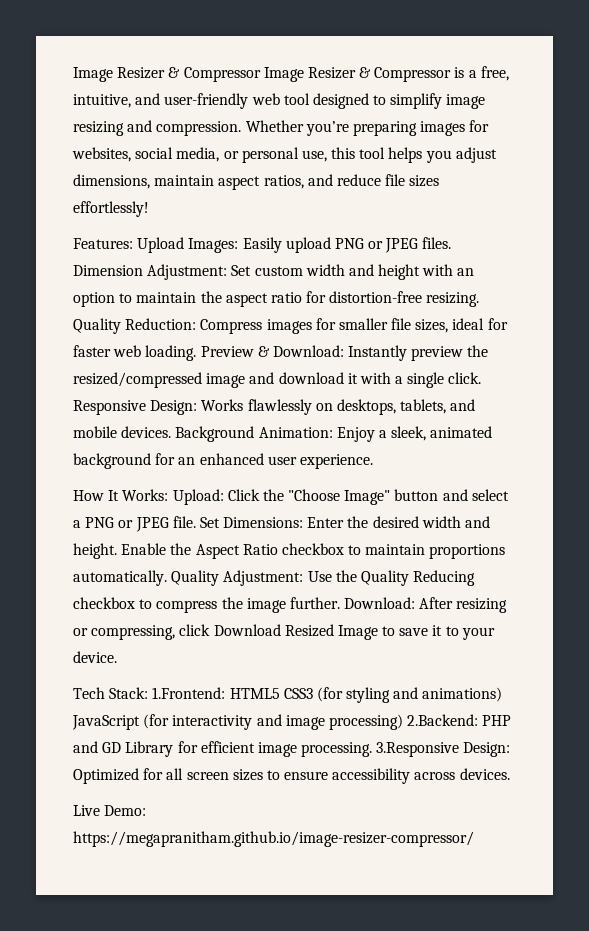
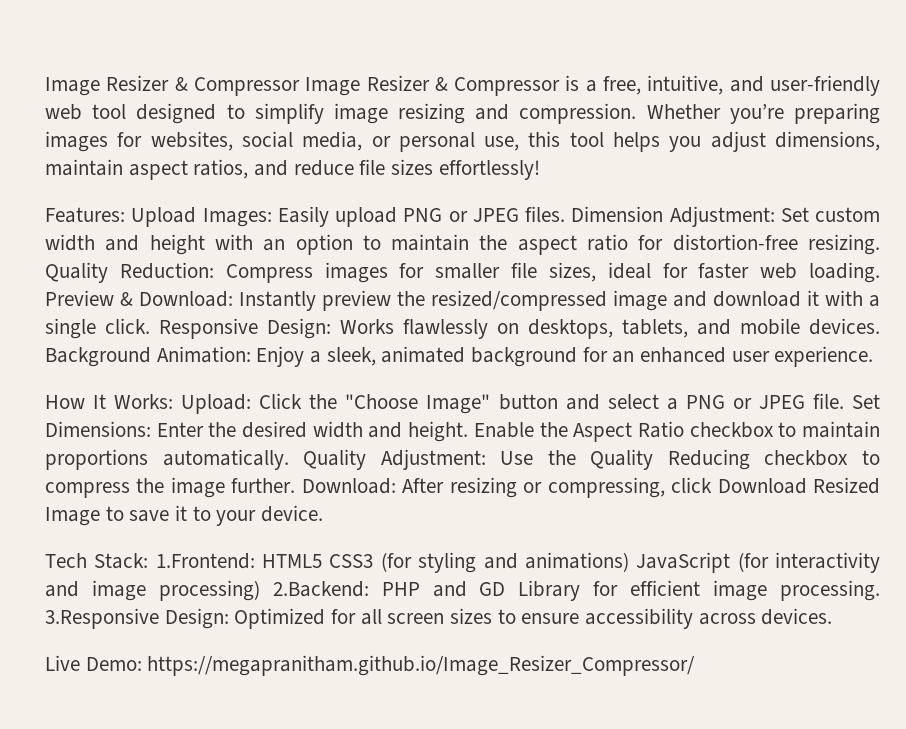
[73,831,474,847] https://megapranitham.github.io/image-resizer-compressor/ -> [147,655,696,676] https://megapranitham.github.io/Image_Resizer_Compressor/

